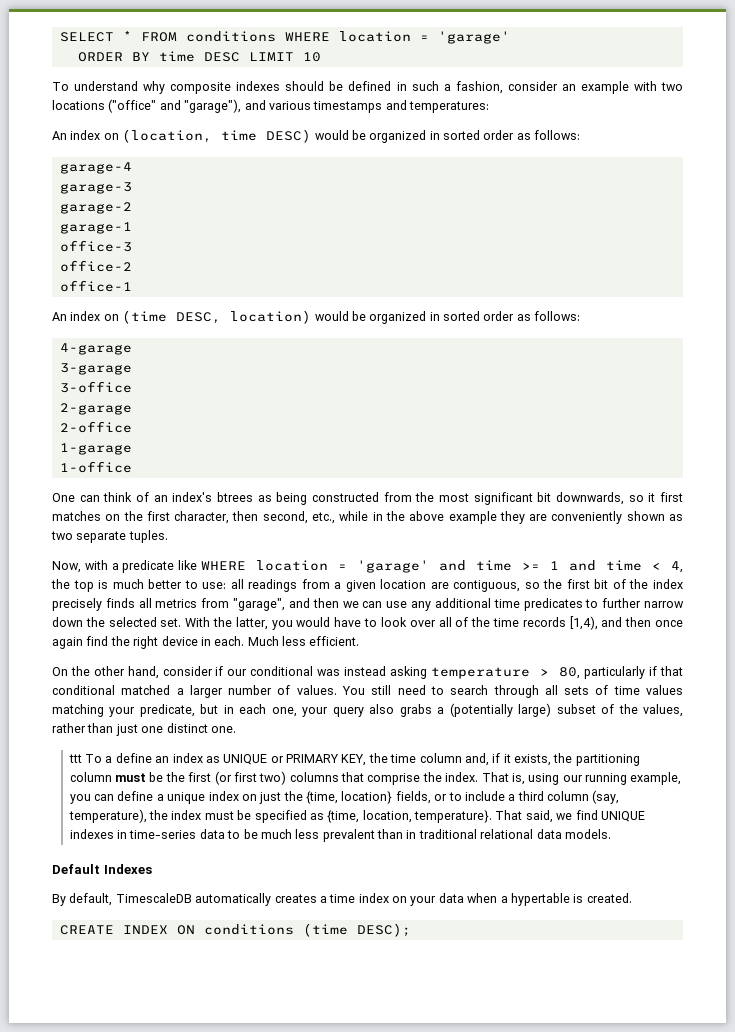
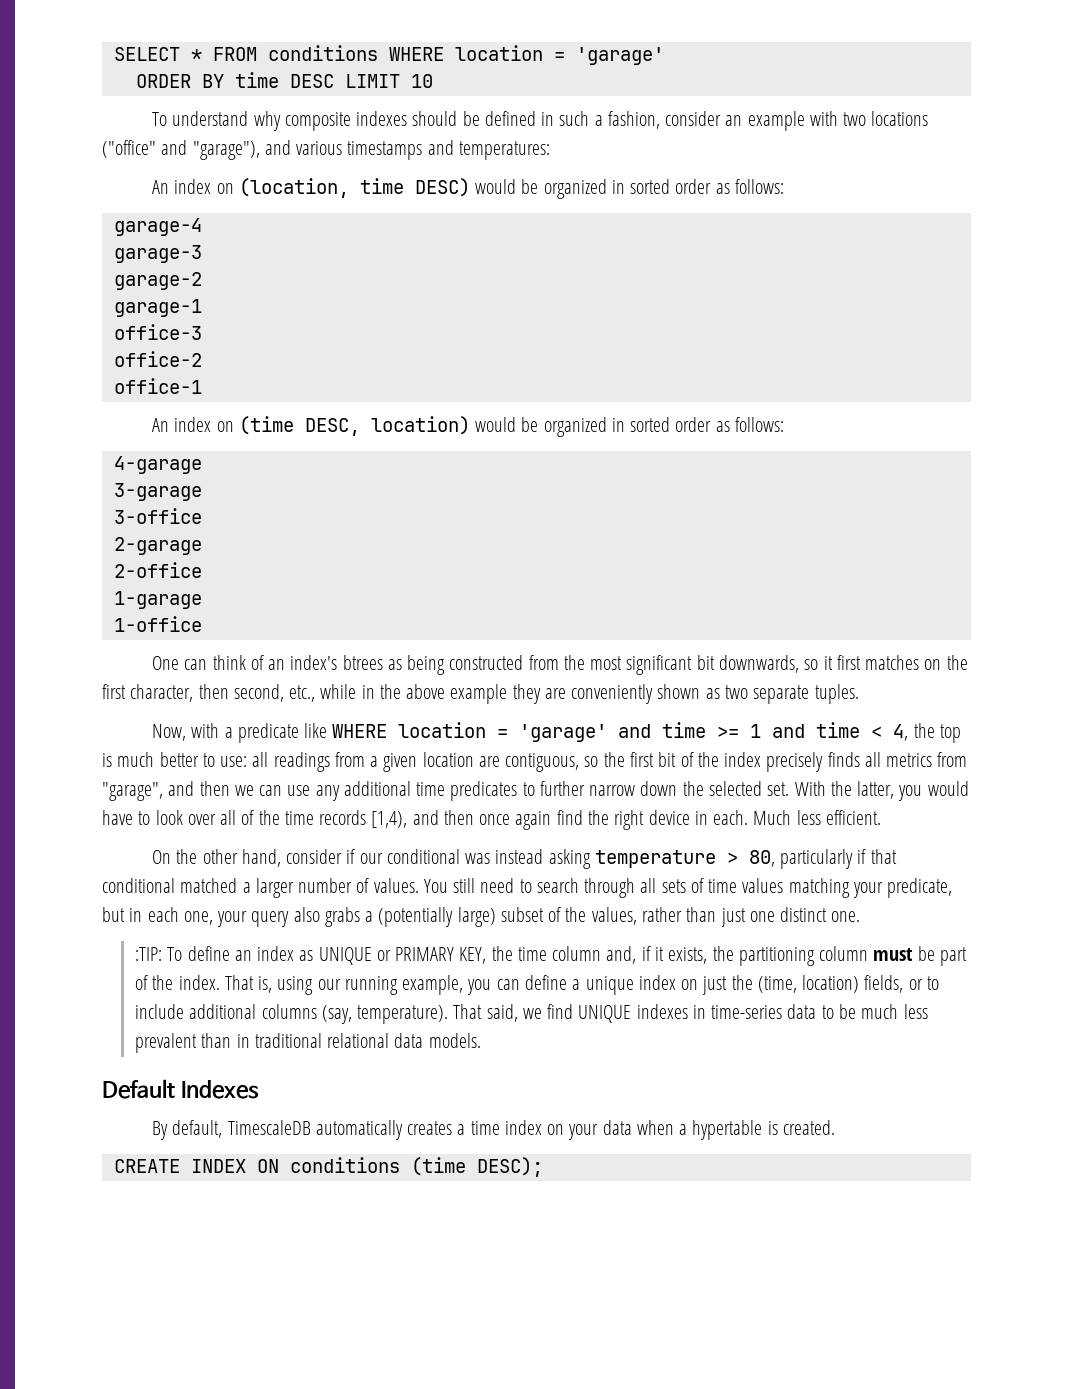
[68,754,113,763] ttt To a -> [135,947,183,961] :TIP: To
[165,771,421,785] the first (or first two) columns that comprise -> [939,947,967,966] [135,975,149,990] part of
[306,791,393,804] {time, location} -> [757,975,860,993] (time, location)
[508,790,620,804] [68,809,493,823] a third column (say, temperature), the index must be specified as {time, location, temperature}. -> [189,1004,449,1024] additional columns (say, temperature).

